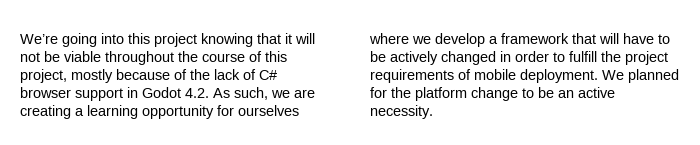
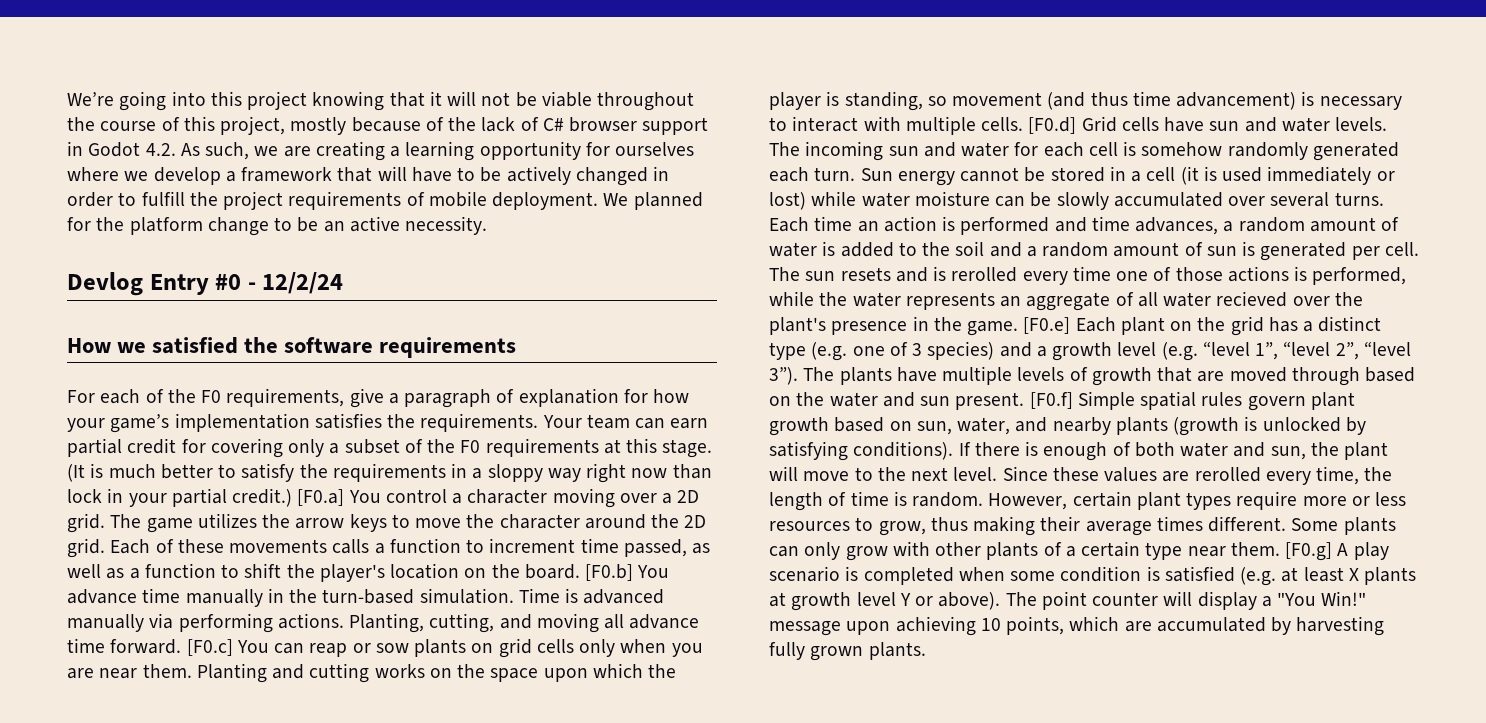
(433, 112) none -> [67,272,344,296] [67,337,517,358] [67,388,690,408] [67,413,709,433] [67,438,713,458] [67,463,712,483] [67,488,700,508] [67,513,707,533] [67,538,711,558] [67,563,670,582] [67,588,665,607] [67,613,700,633] [67,638,703,658] [67,663,677,683] [769,91,1402,111] [769,116,1388,135] [769,141,1399,161] [769,166,1395,186] [769,191,1384,210] [769,216,1400,235] [769,241,1419,261] [769,266,1407,285] [769,291,1363,311] [769,316,1382,336] [769,341,1411,361] [769,366,1416,386] [769,391,1355,411] [769,416,1366,436] [769,441,1389,461] [769,466,1393,485] [769,491,1407,511] [769,516,1396,536] [769,541,1389,561] [769,566,1417,586] [769,591,1367,611] [769,616,1385,636] [769,642,926,661] // Devlog Entry #0 - 12/2/24 // How we satisfied the software requirements // For each of the F0 requirements, give a paragraph of explanation for how your game’s implementation satisfies the requirements. Your team can earn partial credit for covering only a subset of the F0 requirements at this stage. (It is much better to satisfy the requirements in a sloppy way right now than lock in your partial credit.) [F0.a] You control a character moving over a 2D grid. The game utilizes the arrow keys to move the character around the 2D grid. Each of these movements calls a function to increment time passed, as well as a function to shift the player's location on the board. [F0.b] You advance time manually in the turn-based simulation. Time is advanced manually via performing actions. Planting, cutting, and moving all advance time forward. [F0.c] You can reap or sow plants on grid cells only when you are near them. Planting and cutting works on the space upon which the player is standing, so movement (and thus time advancement) is necessary to interact with multiple cells. [F0.d] Grid cells have sun and water levels. The incoming sun and water for each cell is somehow randomly generated each turn. Sun energy cannot be stored in a cell (it is used immediately or lost) while water moisture can be slowly accumulated over several turns. Each time an action is performed and time advances, a random amount of water is added to the soil and a random amount of sun is generated per cell. The sun resets and is rerolled every time one of those actions is performed, while the water represents an aggregate of all water recieved over the plant's presence in the game. [F0.e] Each plant on the grid has a distinct type (e.g. one of 3 species) and a growth level (e.g. “level 1”, “level 2”, “level 3”). The plants have multiple levels of growth that are moved through based on the water and sun present. [F0.f] Simple spatial rules govern plant growth based on sun, water, and nearby plants (growth is unlocked by satisfying conditions). If there is enough of both water and sun, the plant will move to the next level. Since these values are rerolled every time, the length of time is random. However, certain plant types require more or less resources to grow, thus making their average times different. Some plants can only grow with other plants of a certain type near them. [F0.g] A play scenario is completed when some condition is satisfied (e.g. at least X plants at growth level Y or above). The point counter will display a "You Win!" message upon achieving 10 points, which are accumulated by harvesting fully grown plants.

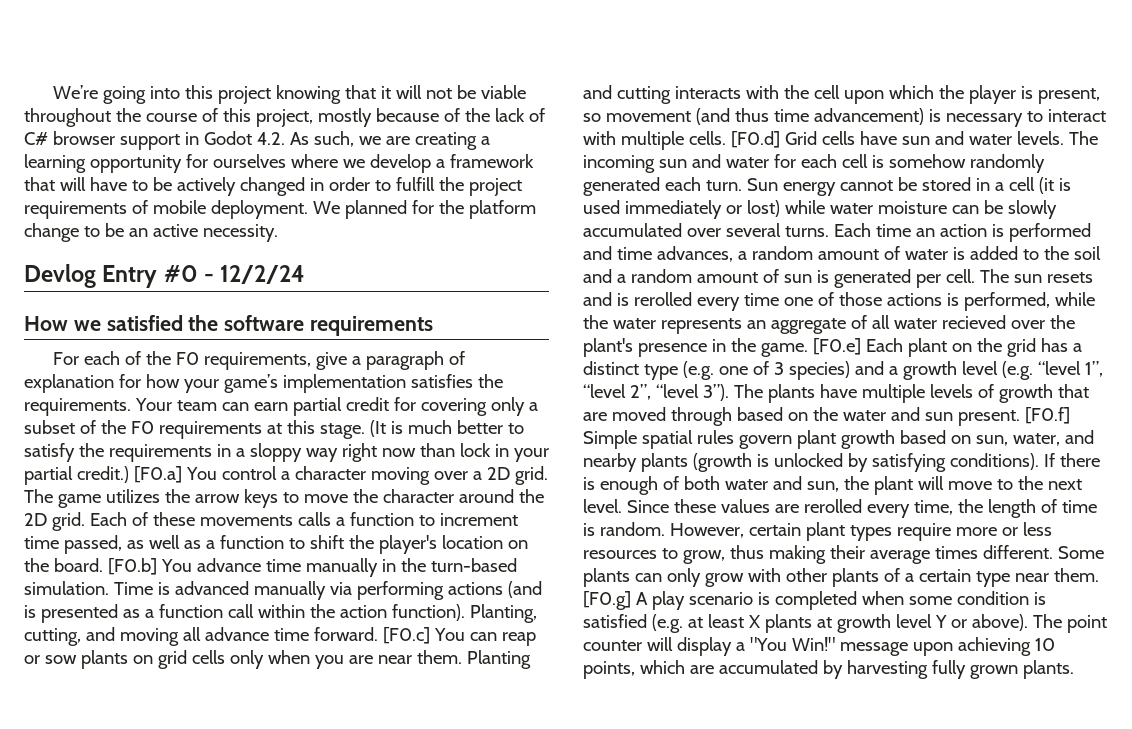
[277,613,344,629] actions. -> [447,581,542,598] [24,604,465,623] actions (and is presented as a function call within the action function).
[374,664,539,682] works on the space -> [674,85,840,99] interacts with the cell
[844,91,923,111] standing, -> [1037,88,1100,104] present,

